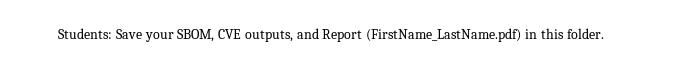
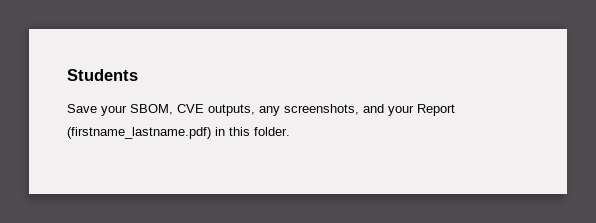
[58,28,112,39] Students: -> [67,69,138,81] Students //
[296,28,522,42] and Report (FirstName_LastName.pdf) -> [259,104,455,116] [67,127,211,139] any screenshots, and your Report (firstname_lastname.pdf)

